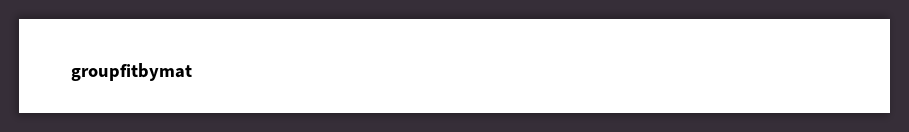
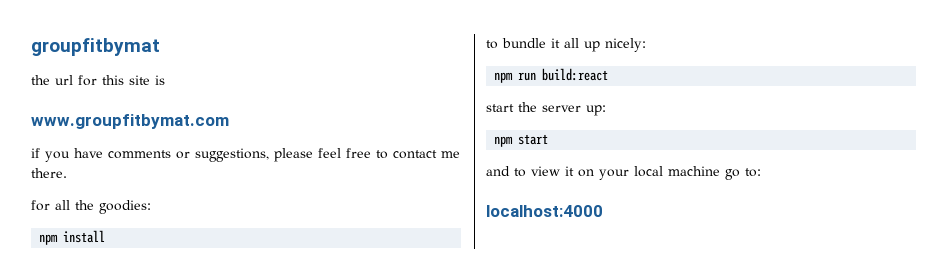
(192, 72) none -> [31,75,165,86] [31,114,229,129] [31,148,460,162] [31,168,67,178] [31,200,151,214] [39,230,106,245] [486,38,646,52] [494,68,609,83] [486,102,606,116] [494,134,549,147] [486,166,761,180] [486,205,603,217] // the url for this site is // www.groupfitbymat.com // if you have comments or suggestions, please feel free to contact me there. // for all the goodies: // npm install // to bundle it all up nicely: // npm run build:react // start the server up: // npm start // and to view it on your local machine go to: // localhost:4000

